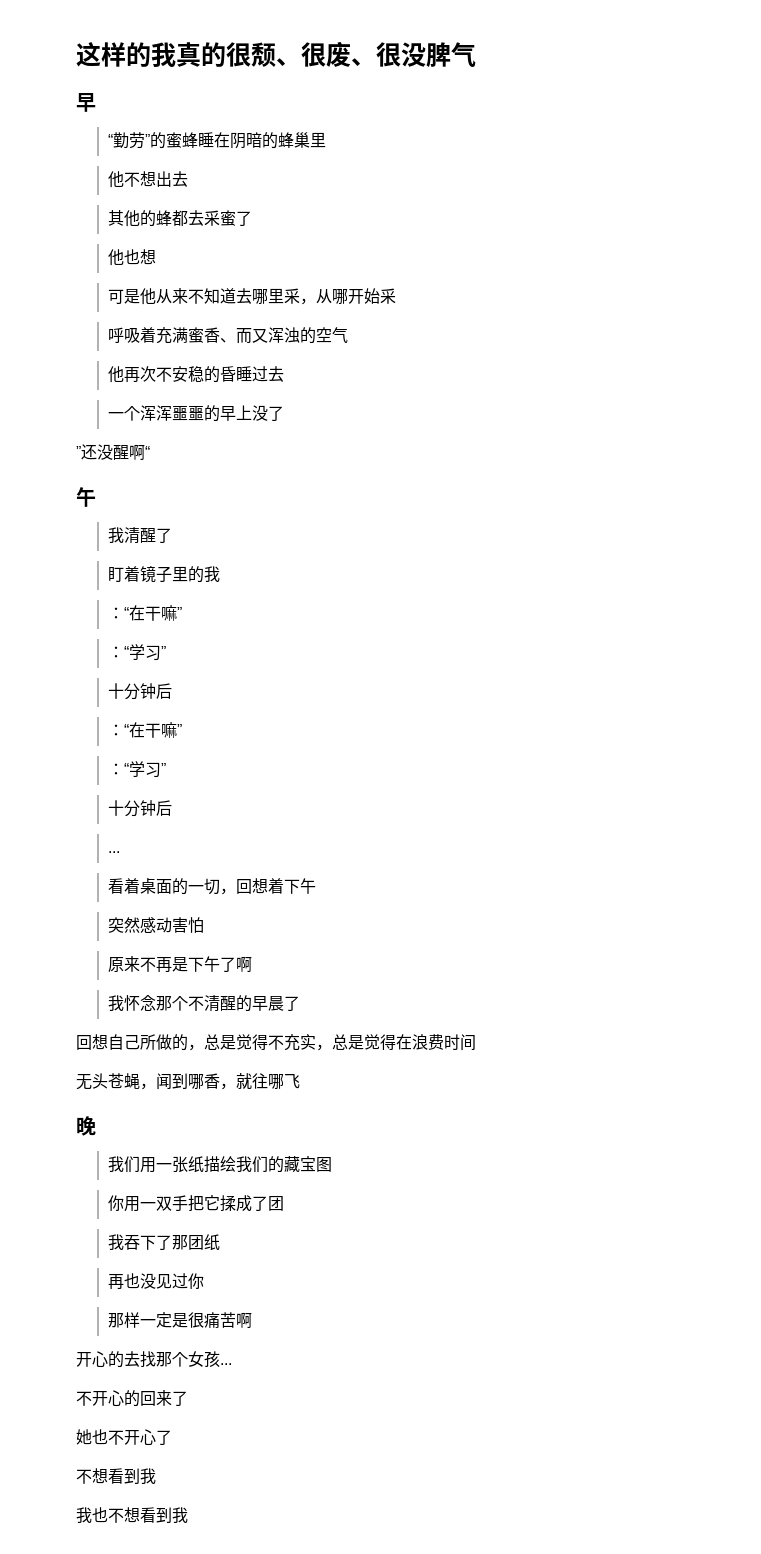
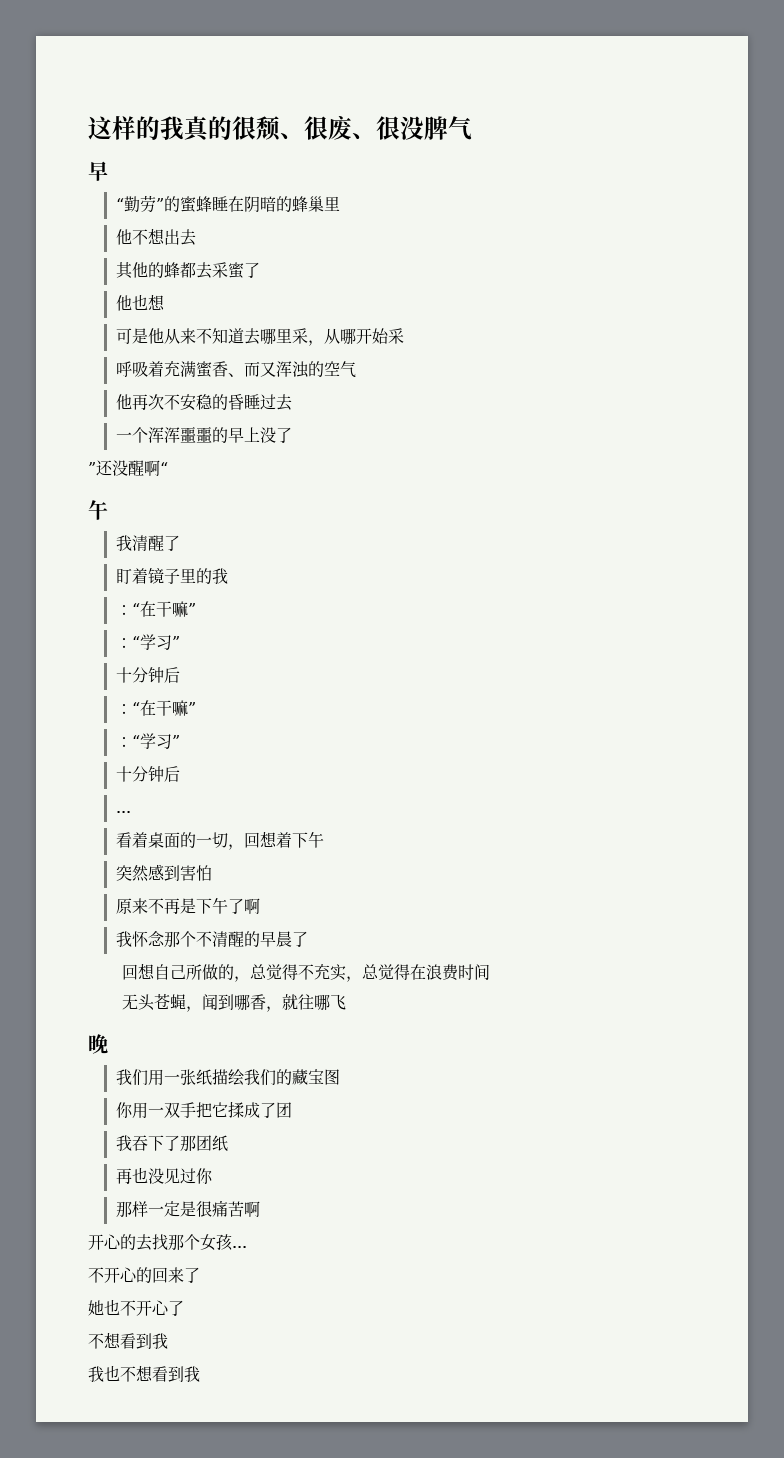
[155,917,172,933] 动 -> [163,865,180,881] 到
[220,1035,236,1050] 是 -> (268, 971) none
[348,1035,364,1050] 是 -> (380, 971) none

